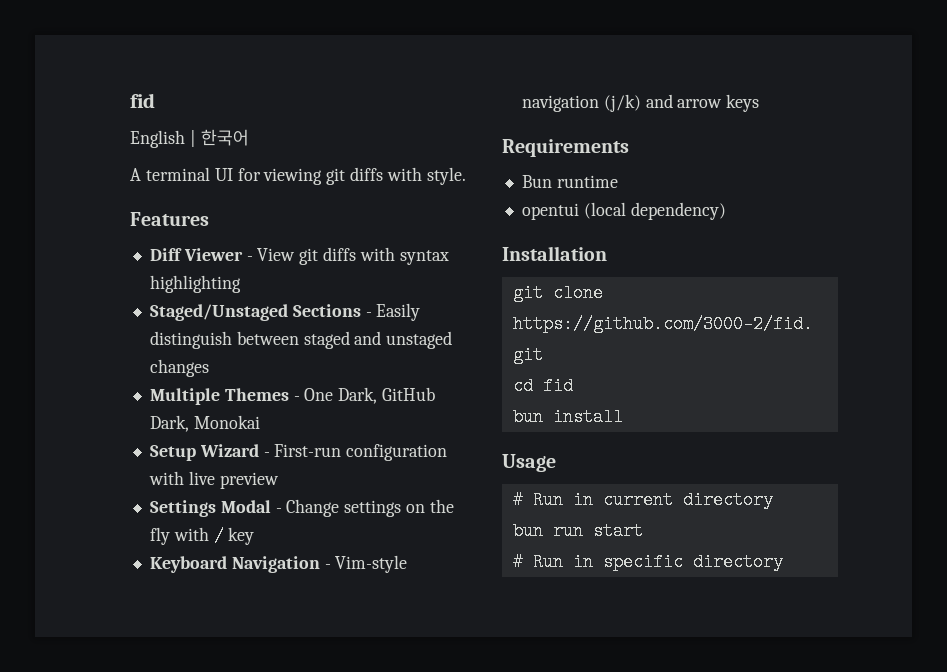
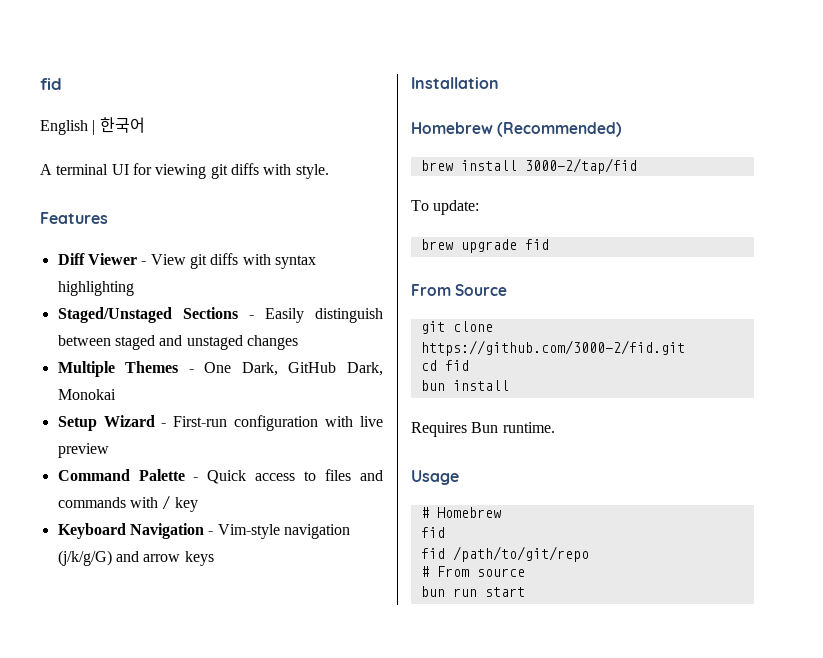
[149,499,454,517] [149,527,170,545] Settings Modal - Change settings on the fly -> [57,469,383,484] [57,497,126,508] Command Palette - Quick access to files and commands
[603,94,641,112] (j/k) -> [57,550,112,566] (j/k/g/G)
[502,139,629,157] [521,175,618,188] [521,202,726,220] [502,246,607,261] Requirements // Bun runtime // opentui (local dependency) // Installation -> [411,77,499,89] [411,122,623,137] [420,158,637,174] [411,200,480,215] [420,239,549,253] [411,284,508,296] Installation // Homebrew (Recommended) // brew install 3000-2/tap/fid // To update: // brew upgrade fid // From Source
(623, 417) none -> [411,422,555,437] // Requires Bun runtime.
[532,491,773,509] [512,522,643,540] [512,553,783,571] Run in current directory // bun run start // # Run in specific directory -> [436,507,501,518] [420,527,445,538] [420,546,589,562] [420,566,525,577] [420,586,525,597] Homebrew // fid // fid /path/to/git/repo // # From source // bun run start

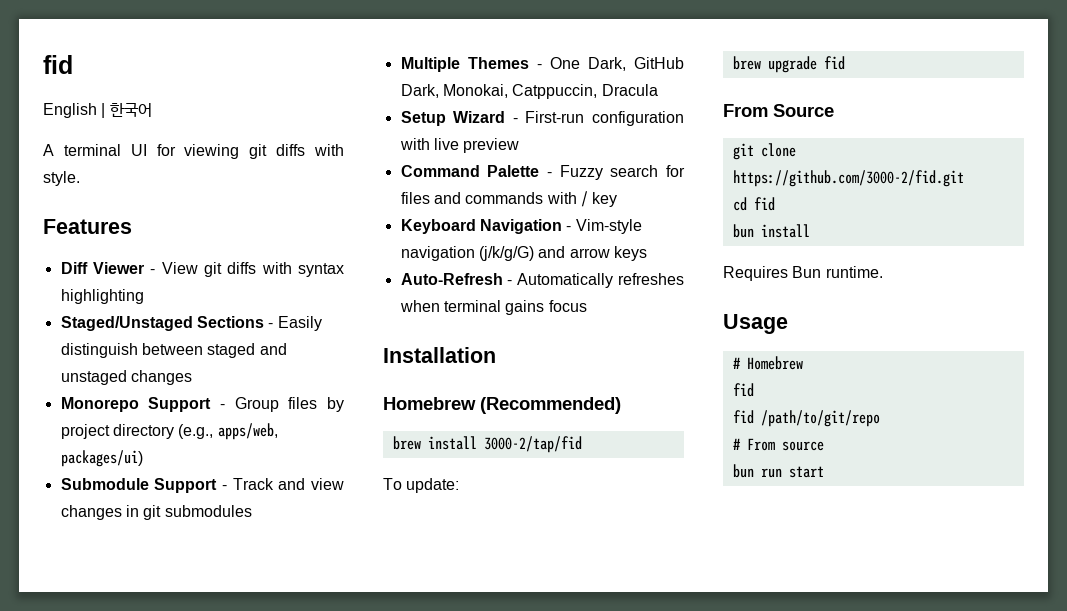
(298, 342) none -> [60,397,344,412] [60,423,278,440] [60,450,143,467] [60,478,344,493] [60,505,252,520] // Monorepo Support - Group files by project directory (e.g., apps/web, packages/ui) // Submodule Support - Track and view changes in git submodules
[57,389,116,400] Monokai -> [442,84,658,99] Monokai, Catppuccin, Dracula
[207,470,317,484] Quick access to -> [559,165,685,180] Fuzzy search for
(214, 558) none -> [400,273,684,288] [399,300,587,315] // Auto-Refresh - Automatically refreshes when terminal gains focus

